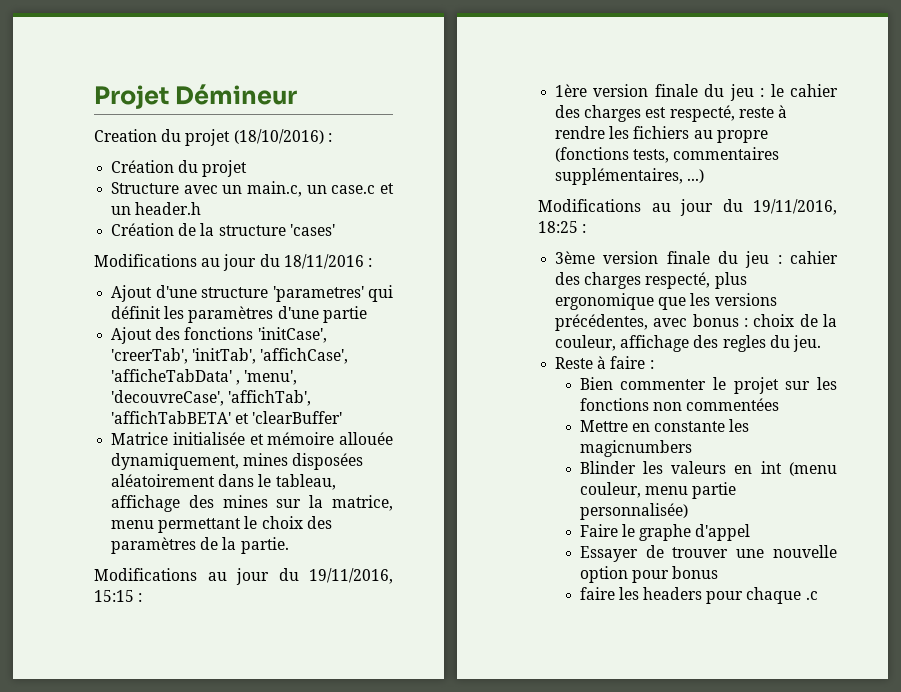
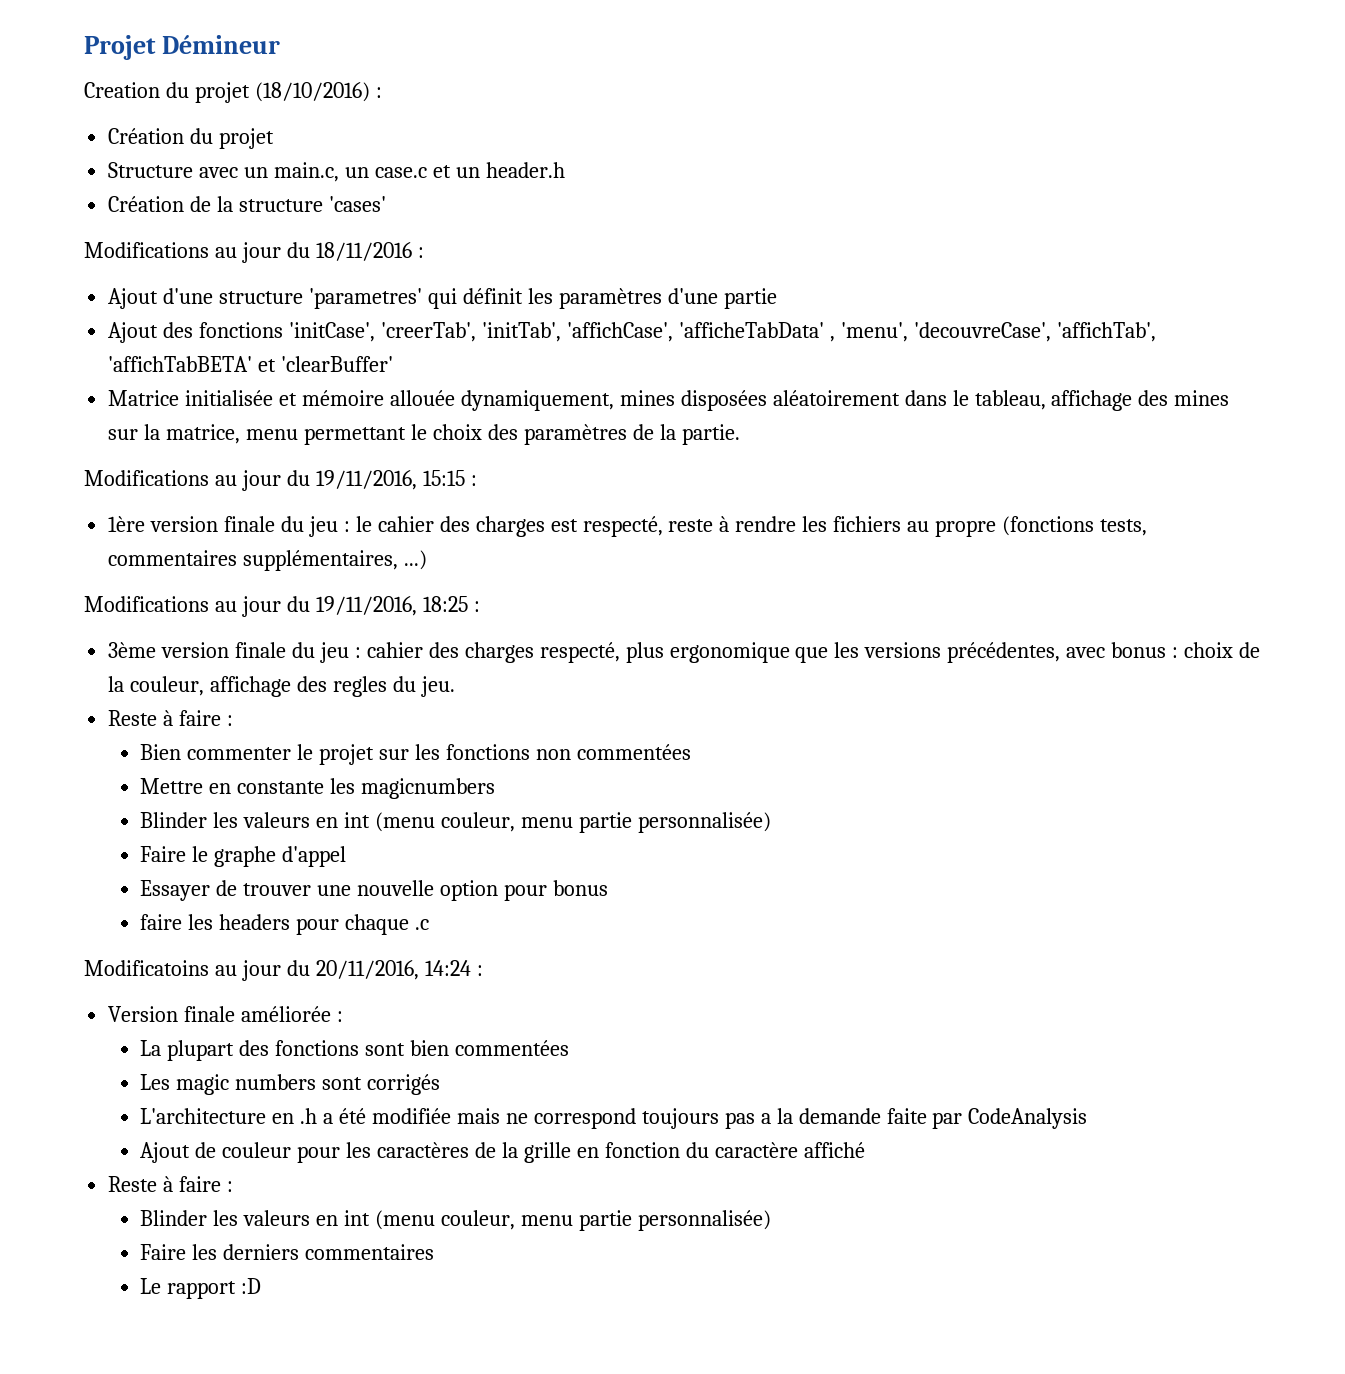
(818, 595) none -> [84,960,483,981] [108,1006,344,1022] [140,1040,569,1061] [140,1074,441,1095] [140,1108,1088,1129] [140,1142,865,1163] [108,1176,234,1192] [140,1210,771,1231] [140,1244,435,1260] [140,1278,262,1299] // Modificatoins au jour du 20/11/2016, 14:24 : // Version finale améliorée : // La plupart des fonctions sont bien commentées // Les magic numbers sont corrigés // L'architecture en .h a été modifiée mais ne correspond toujours pas a la demande faite par CodeAnalysis // Ajout de couleur pour les caractères de la grille en fonction du caractère affiché // Reste à faire : // Blinder les valeurs en int (menu couleur, menu partie personnalisée) // Faire les derniers commentaires // Le rapport :D

